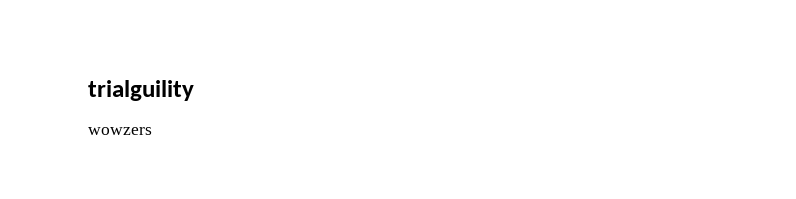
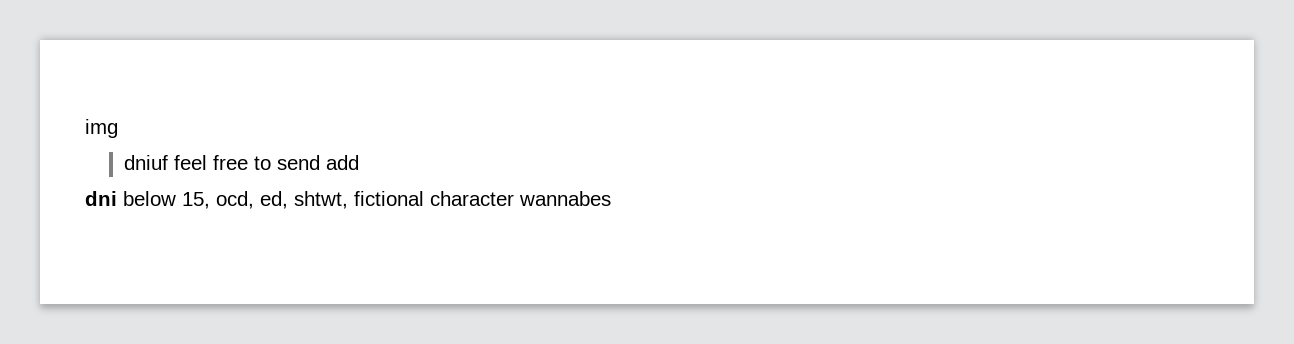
[88,80,194,101] [88,127,152,135] trialguility // wowzers -> [85,119,118,138] [123,155,359,170] [85,191,611,209] img // dniuf feel free to send add // dni below 15, ocd, ed, shtwt, fictional character wannabes

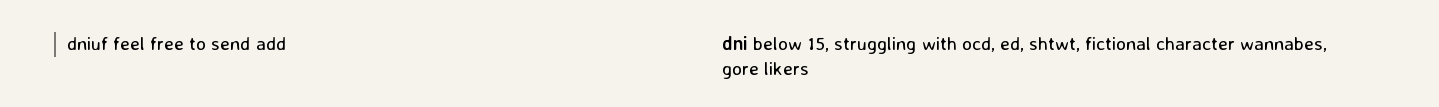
[85,119,118,138] img // -> (66, 43) none
(210, 200) none -> [834,37,957,54] struggling with
[519,191,611,206] wannabes -> [1240,37,1328,52] [722,62,810,79] wannabes, gore likers

